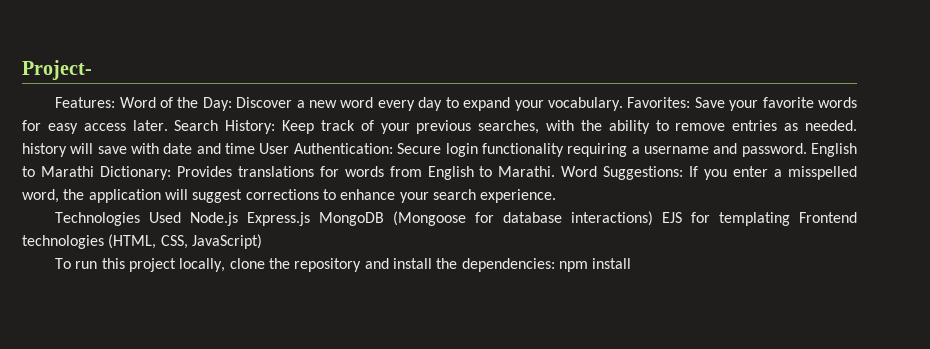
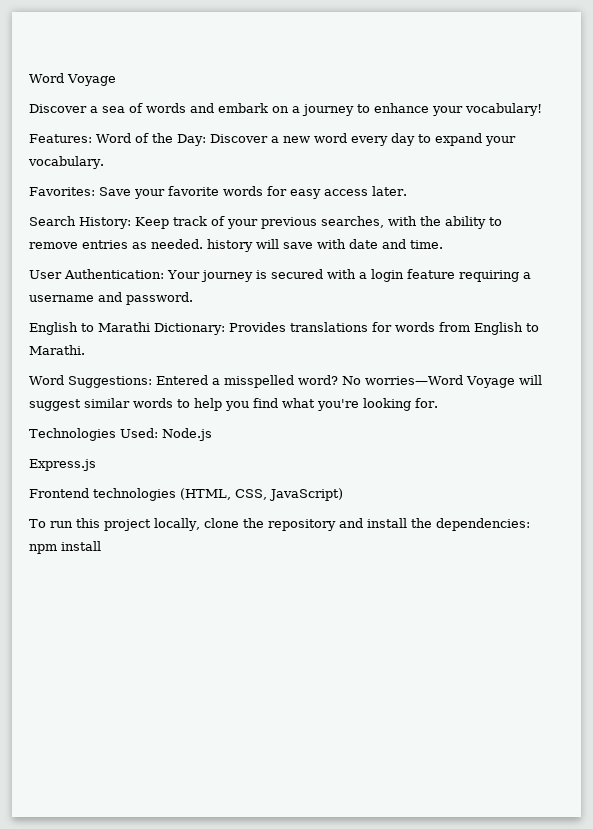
[22,60,92,80] Project- -> [29,73,116,86] [29,103,542,116] Word Voyage // Discover a sea of words and embark on a journey to enhance your vocabulary!
(623, 104) none -> (104, 162) //
(168, 125) none -> (407, 191) //
[225,143,256,154] time -> [410,240,443,249] time. //
[397,143,564,157] Secure login functionality -> [167,269,455,282] Your journey is secured with a login feature
(807, 150) none -> (193, 298) //
(556, 171) none -> (85, 350) //
[689,166,858,180] [22,189,557,203] If you enter a misspelled word, the application will suggest corrections to enhance your search experience. -> [156,375,542,388] [29,398,438,411] Entered a misspelled word? No worries—Word Voyage will suggest similar words to help you find what you're looking for.
[149,212,182,223] Used -> [119,428,158,438] Used:
(239, 219) none -> (212, 434) //
[319,211,791,226] MongoDB (Mongoose for database interactions) EJS for templating -> (96, 465) //

